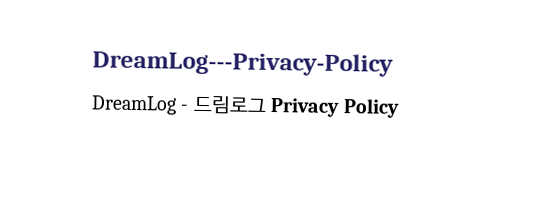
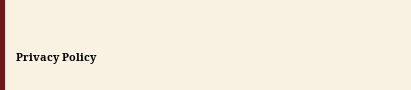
[92,50,394,77] [91,95,267,115] DreamLog---Privacy-Policy // DreamLog - 드림로그 -> (16, 58) none

